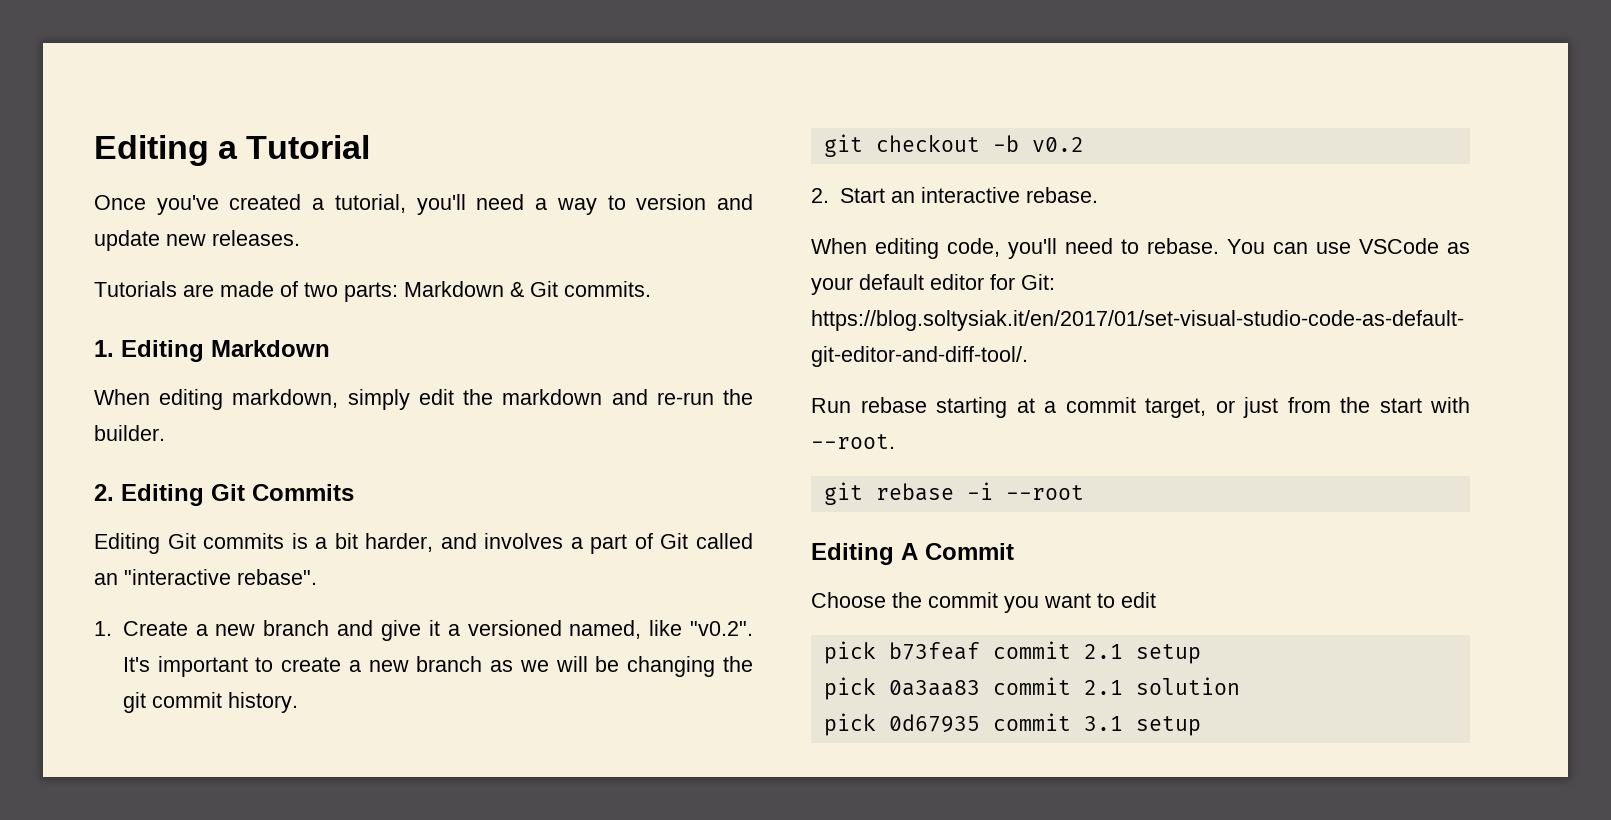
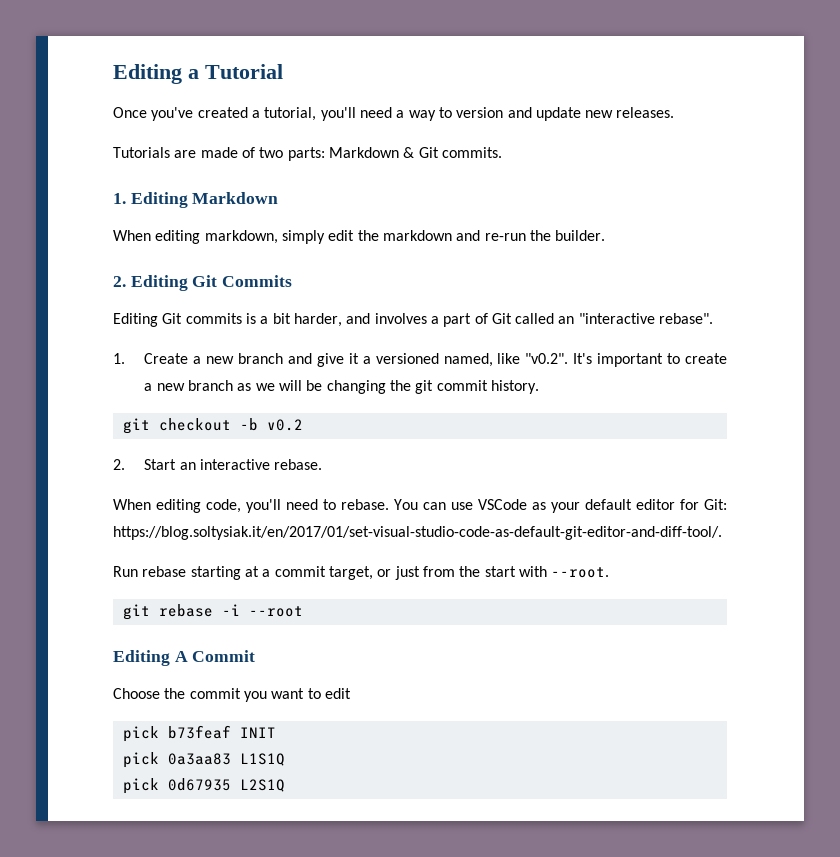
[992,641,1201,664] commit 2.1 setup -> [239,727,276,738] INIT
[992,677,1240,695] commit 2.1 solution -> [239,753,285,766] L1S1Q
[992,713,1201,736] commit 3.1 setup -> [239,779,285,792] L2S1Q

